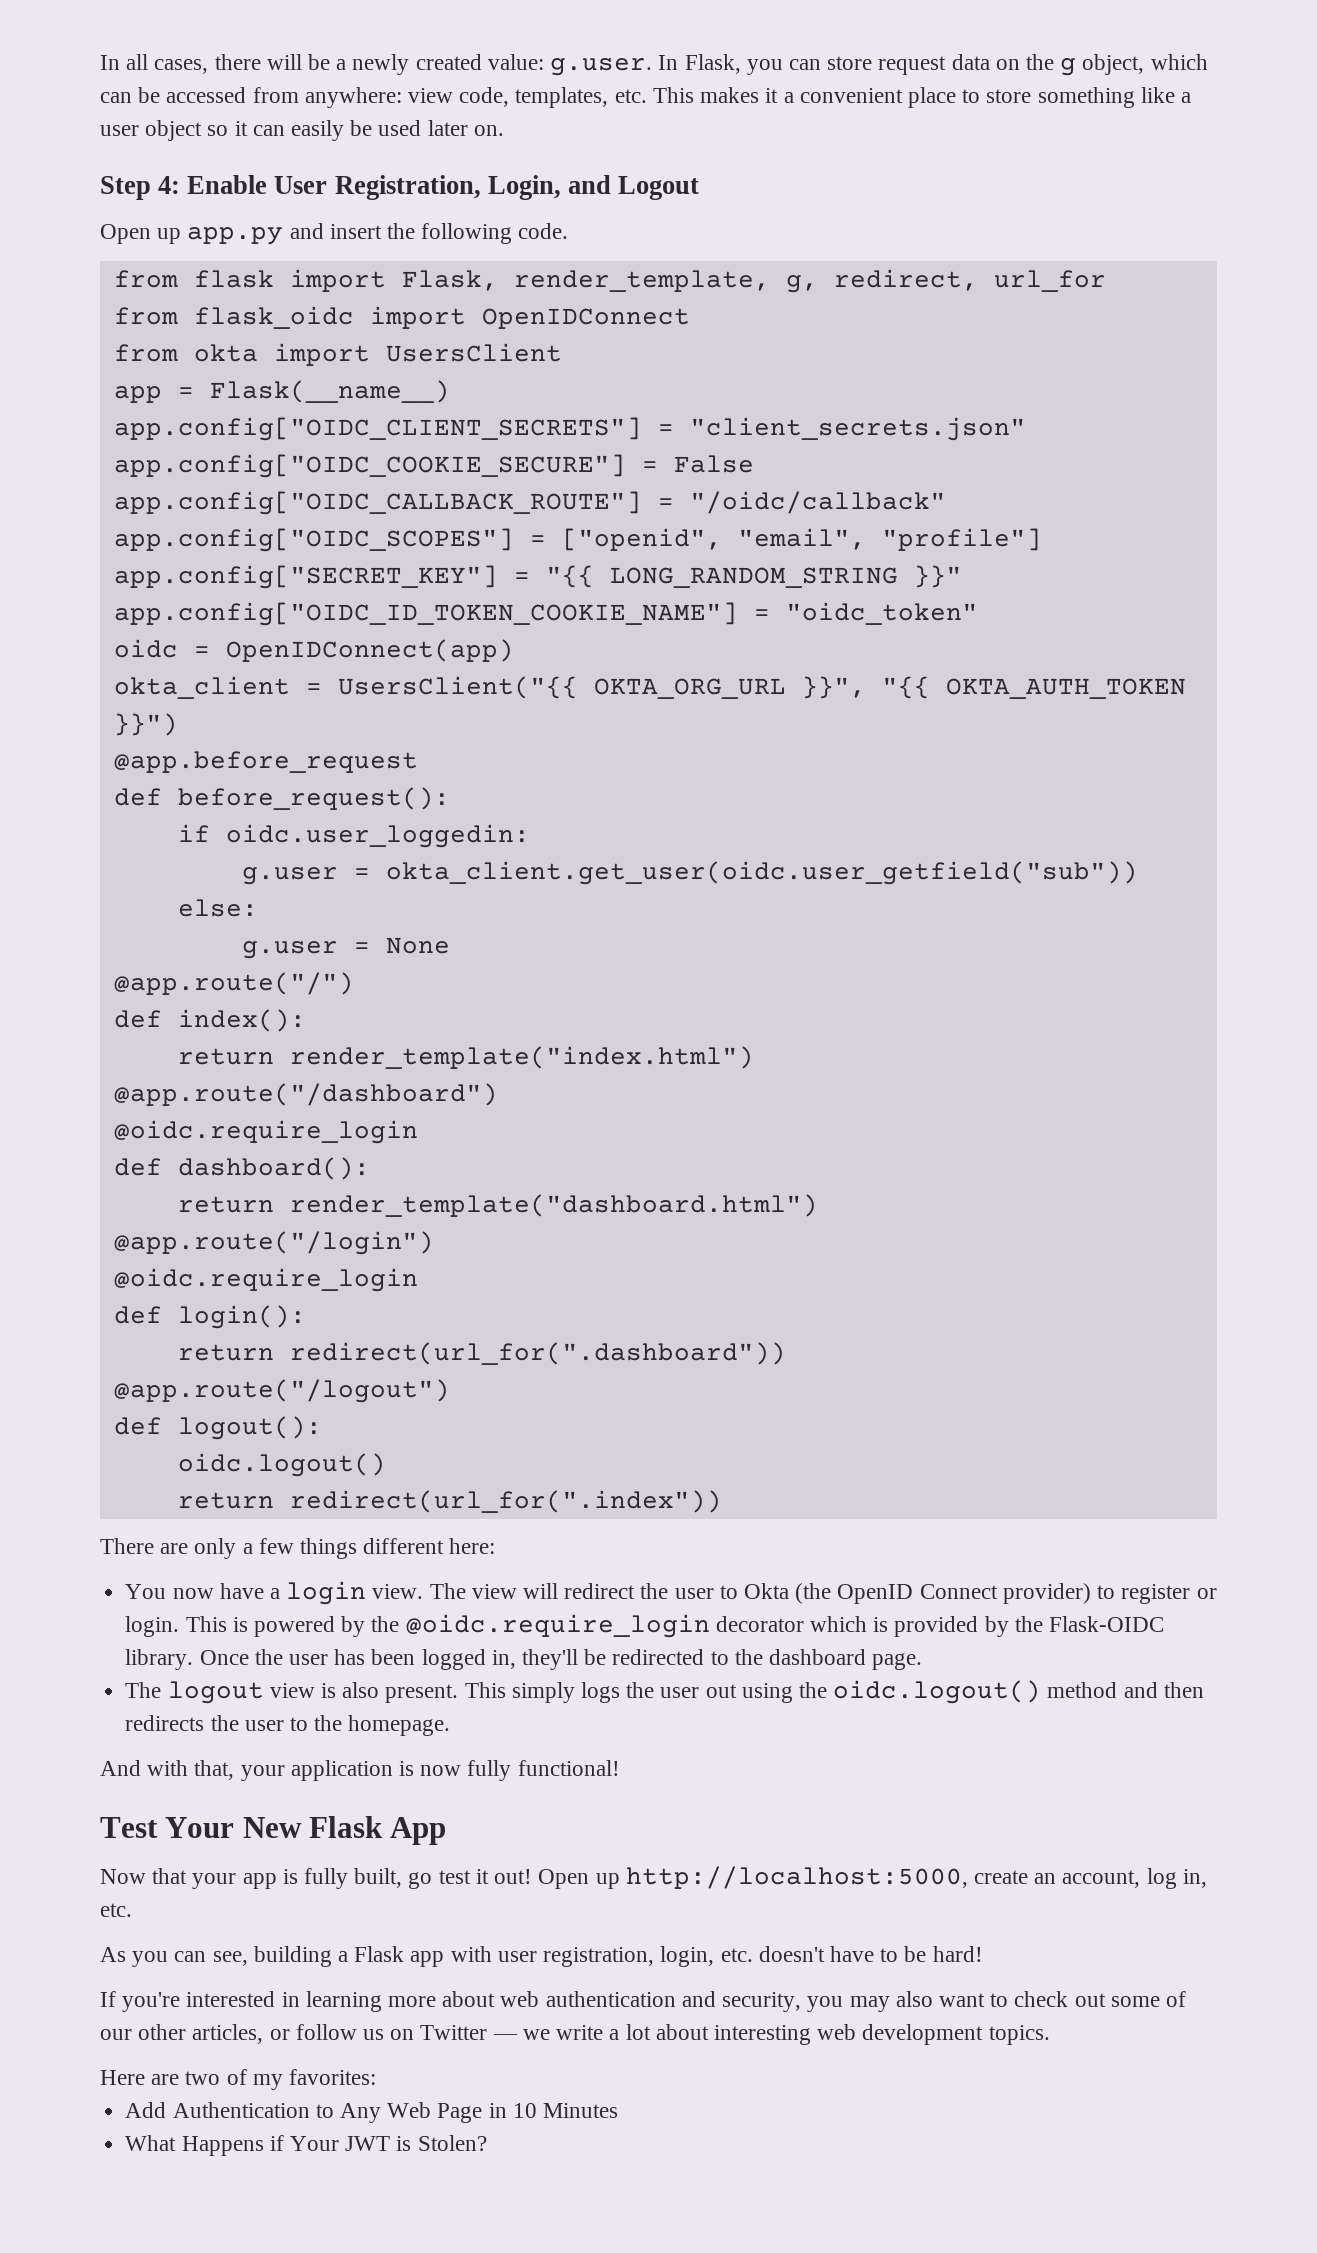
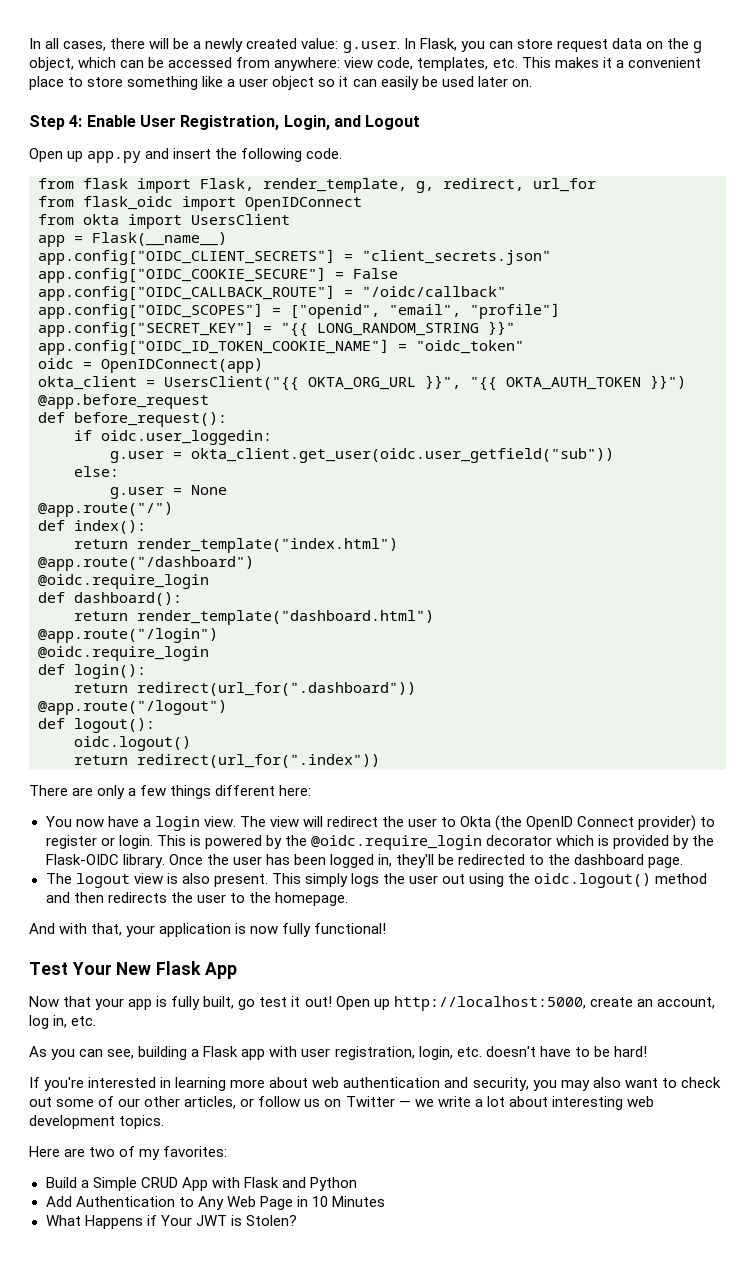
(377, 2077) none -> [45,1177,357,1191] // Build a Simple CRUD App with Flask and Python

